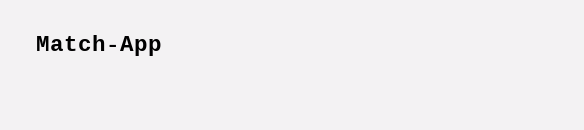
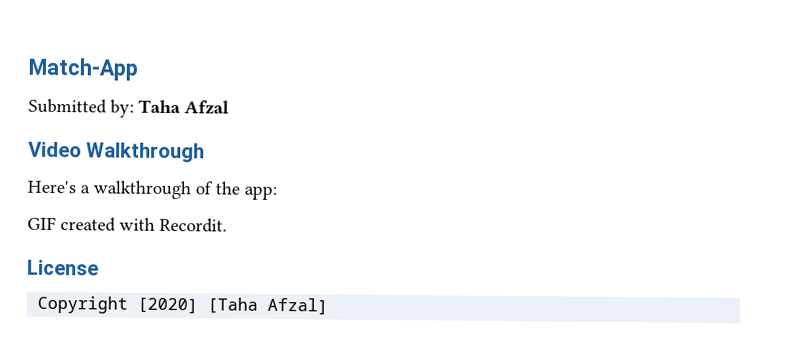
(162, 45) none -> [28,98,229,118] [28,141,206,163] [27,180,277,200] [27,216,227,233] [27,259,99,276] [37,295,329,315] // Submitted by: Taha Afzal // Video Walkthrough // Here's a walkthrough of the app: // GIF created with Recordit. // License // Copyright [2020] [Taha Afzal]

